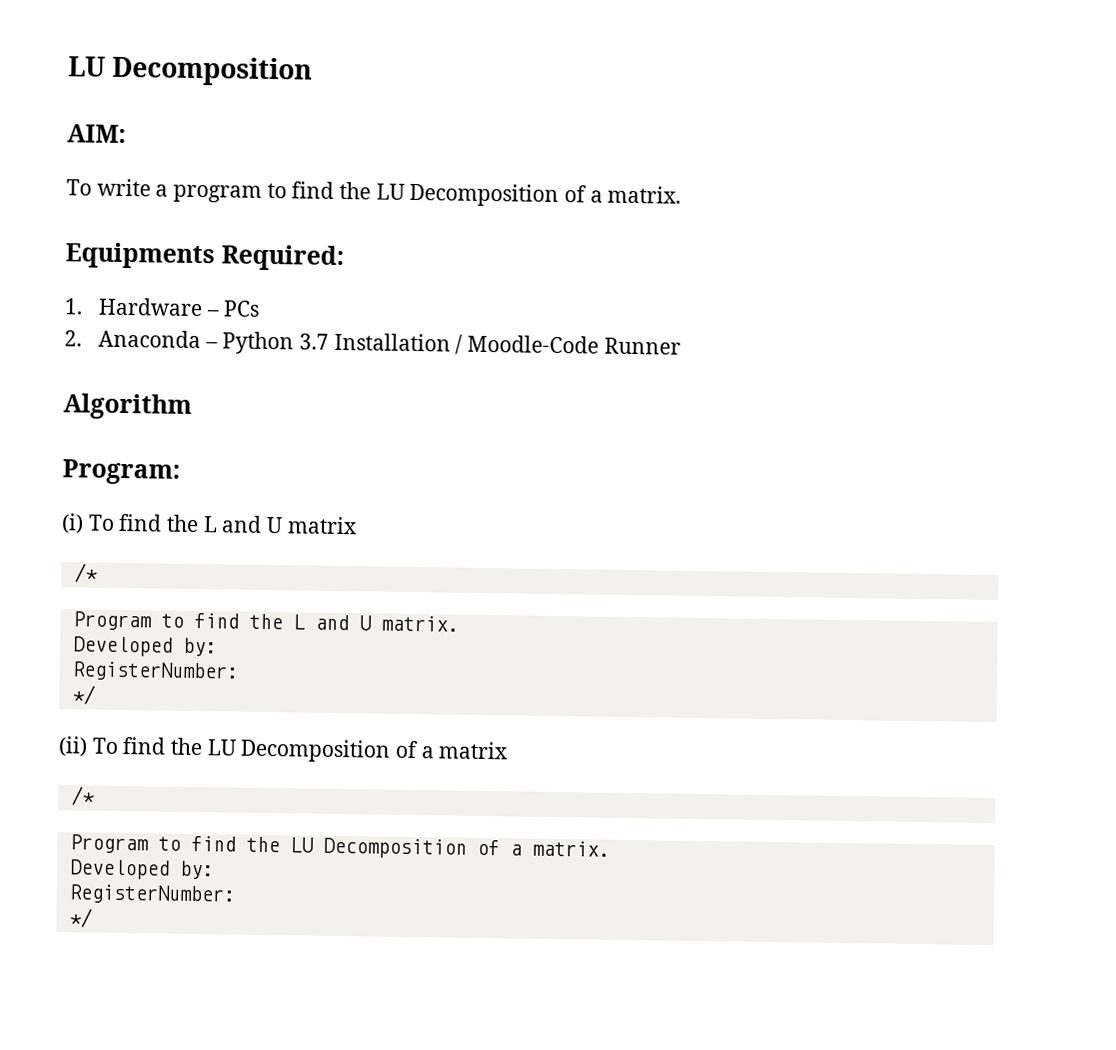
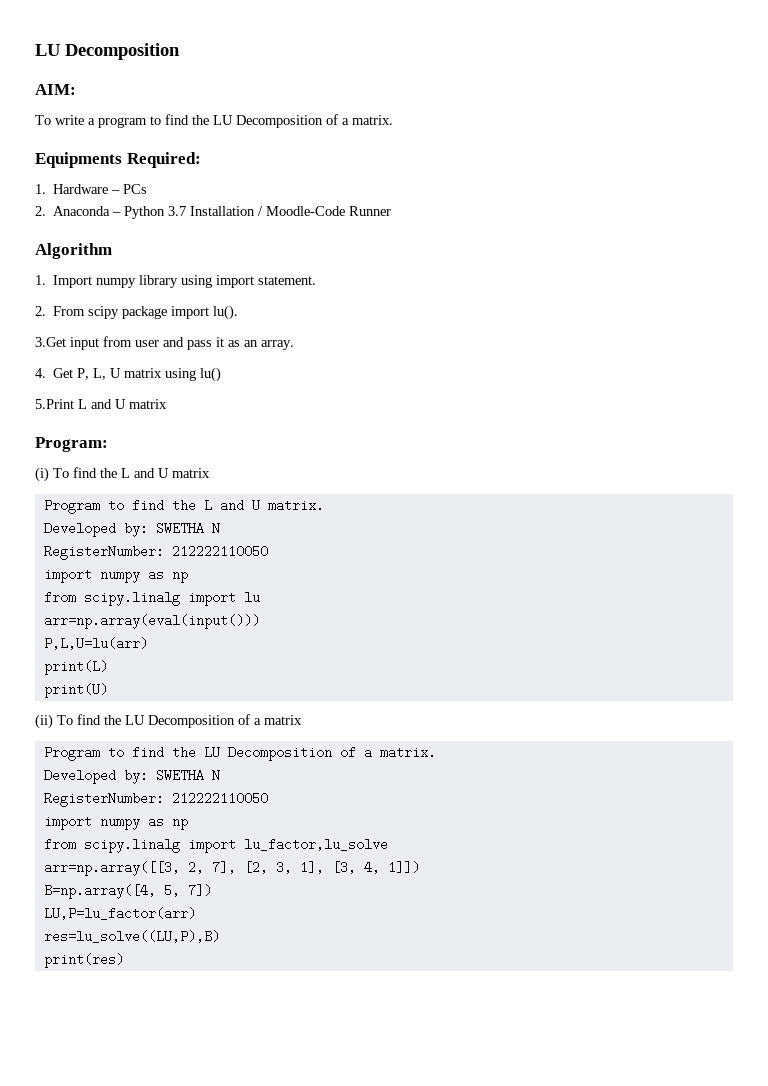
(192, 406) none -> [35,275,317,288] [35,305,239,320] [35,336,294,350] [35,367,222,382] [35,399,167,409] // 1. Import numpy library using import statement. // 2. From scipy package import lu(). // 3.Get input from user and pass it as an array. // 4. Get P, L, U matrix using lu() // 5.Print L and U matrix
[73,563,98,583] // /* -> (210, 473) none
[71,661,239,682] [71,685,96,705] // RegisterNumber: // */ -> [155,522,220,535] [43,545,268,560] [43,568,188,583] [43,591,260,606] [43,614,260,629] [43,637,148,650] [43,660,108,675] [43,683,108,698] SWETHA N // RegisterNumber: 212222110050 // import numpy as np // from scipy.linalg import lu // arr=np.array(eval(input())) // P,L,U=lu(arr) // print(L) // print(U)
[70,786,95,806] // /* -> (302, 720) none
[68,884,235,905] [68,908,93,928] // RegisterNumber: // */ -> [155,769,220,782] [43,792,268,807] [43,815,188,830] [43,838,388,853] [43,861,420,876] [43,884,212,899] [43,907,196,920] [43,930,220,943] [43,953,124,968] SWETHA N // RegisterNumber: 212222110050 // import numpy as np // from scipy.linalg import lu_factor,lu_solve // arr=np.array([[3, 2, 7], [2, 3, 1], [3, 4, 1]]) // B=np.array([4, 5, 7]) // LU,P=lu_factor(arr) // res=lu_solve((LU,P),B) // print(res)

